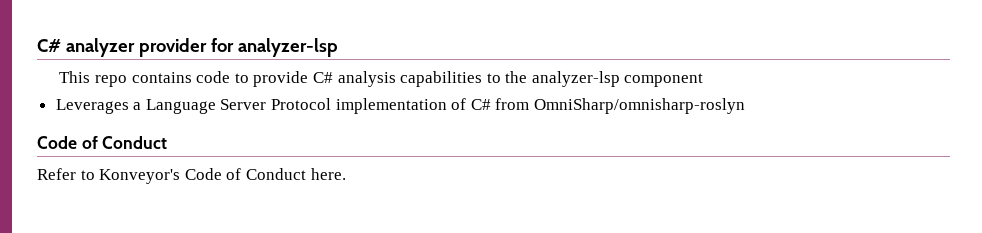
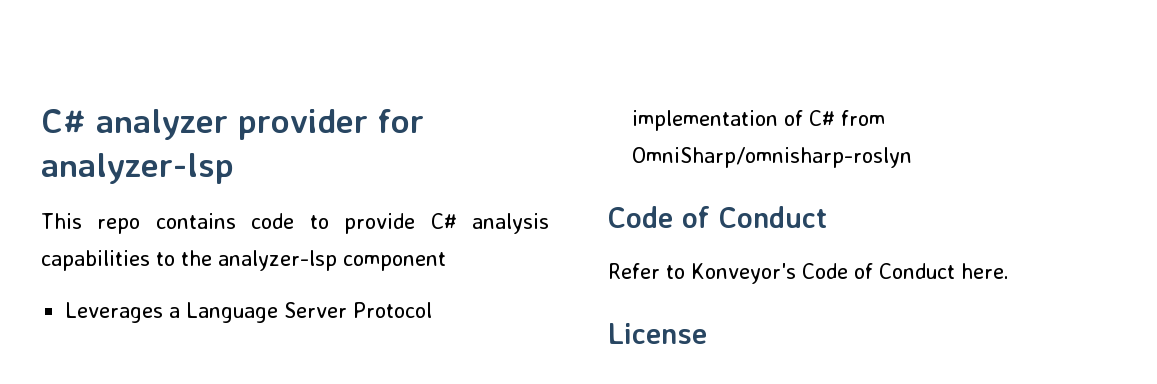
(346, 174) none -> [608,323,707,344] // License

